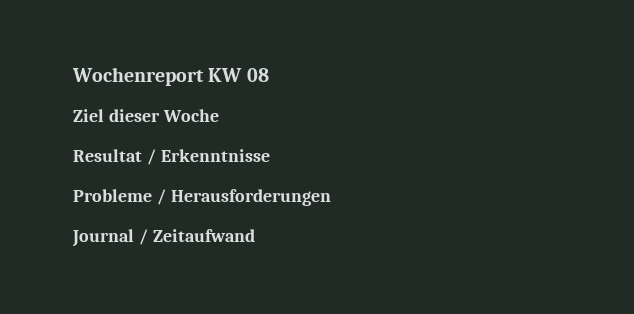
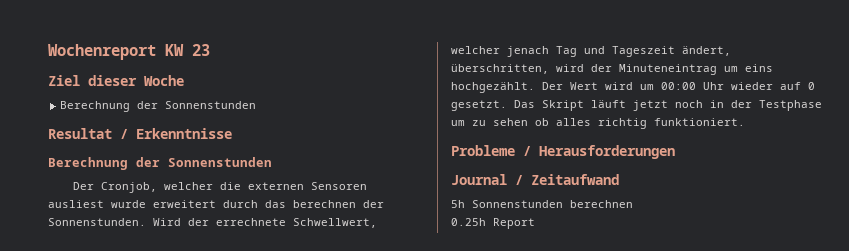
[246,68,269,82] 08 -> [192,44,210,56] 23
(219, 115) none -> [60,101,257,112] // Berechnung der Sonnenstunden
(270, 155) none -> [48,157,272,170] [72,182,367,193] [48,200,384,208] [48,218,377,228] [451,46,731,57] [451,64,773,75] [451,82,815,93] [451,100,822,111] [451,118,745,129] // Berechnung der Sonnenstunden // Der Cronjob, welcher die externen Sensoren ausliest wurde erweitert durch das berechnen der Sonnenstunden. Wird der errechnete Schwellwert, welcher jenach Tag und Tageszeit ändert, überschritten, wird der Minuteneintrag um eins hochgezählt. Der Wert wird um 00:00 Uhr wieder auf 0 gesetzt. Das Skript läuft jetzt noch in der Testphase um zu sehen ob alles richtig funktioniert.
(255, 235) none -> [451,200,633,208] [451,218,535,229] // 5h Sonnenstunden berechnen // 0.25h Report

